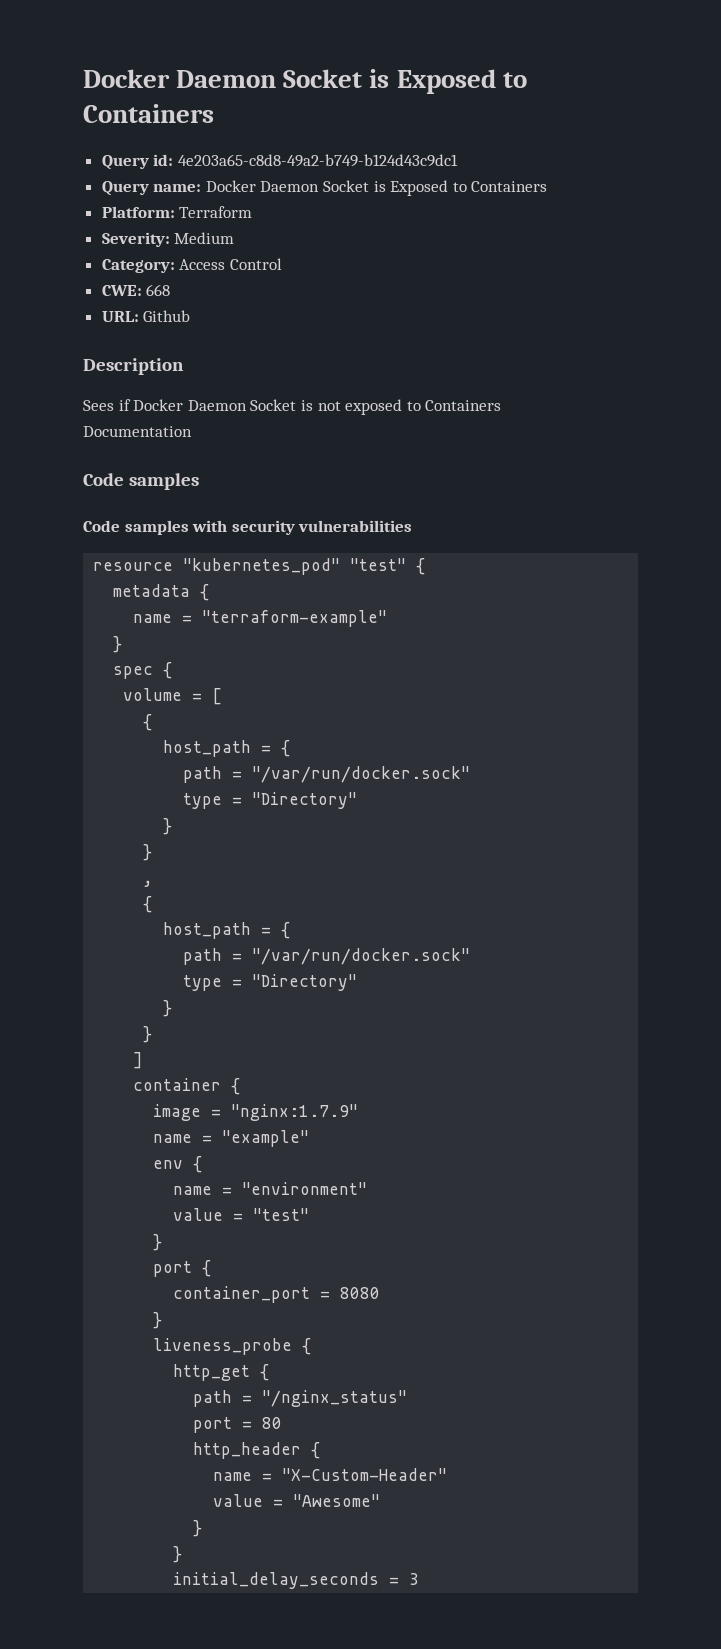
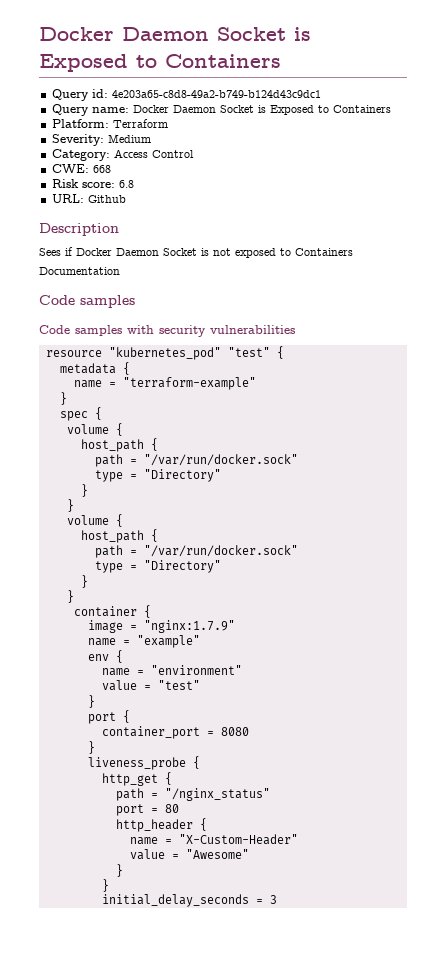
(171, 290) none -> [51,179,134,188] // Risk score: 6.8
[192,688,223,705] [143,714,153,731] [163,740,291,757] [183,766,471,783] [183,792,358,809] [163,818,173,835] [143,844,153,861] [143,880,154,887] [143,896,153,913] [163,922,291,939] [183,948,471,965] [183,974,358,991] [163,1000,173,1017] [143,1026,153,1043] [133,1052,144,1069] = [ // { // host_path = { // path = "/var/run/docker.sock" // type = "Directory" // } // } // , // { // host_path = { // path = "/var/run/docker.sock" // type = "Directory" // } // } // ] -> [115,423,123,436] [80,438,158,452] [94,454,298,467] [94,469,221,482] [80,484,88,497] [66,499,74,512] [66,514,123,527] [80,529,158,543] [94,545,298,558] [94,560,221,573] [80,575,88,588] [66,590,74,603] { // host_path { // path = "/var/run/docker.sock" // type = "Directory" // } // } // volume { // host_path { // path = "/var/run/docker.sock" // type = "Directory" // } // }

